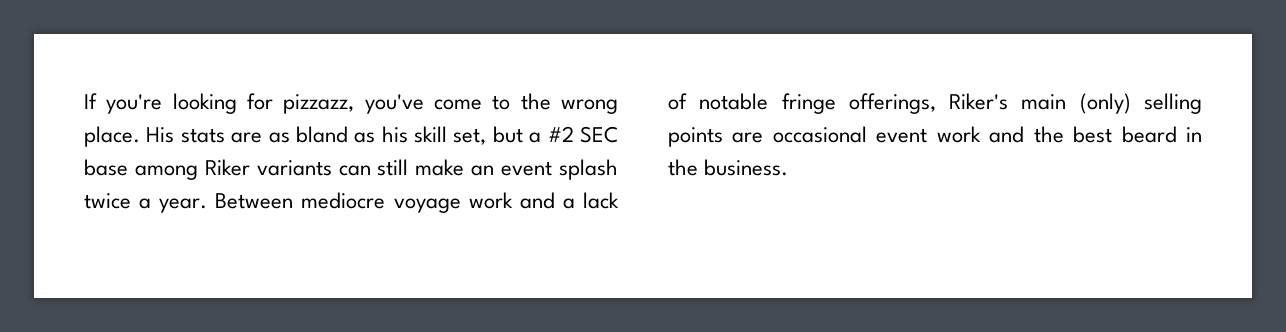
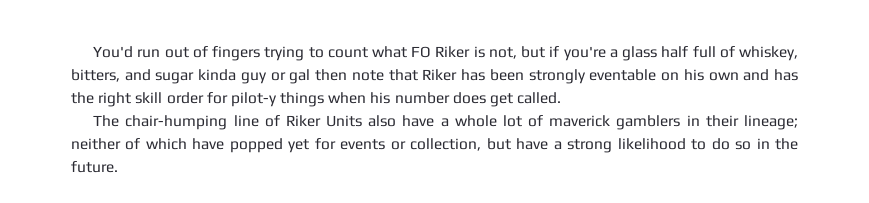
[84,93,618,114] [84,126,618,147] [84,159,618,180] [84,192,619,213] [668,93,1202,114] [668,126,1177,147] If you're looking for pizzazz, you've come to the wrong place. His stats are as bland as his skill set, but a #2 SEC base among Riker variants can still make an event splash twice a year. Between mediocre voyage work and a lack of notable fringe offerings, Riker's main (only) selling points are occasional event work and the best beard -> [93,46,799,61] [71,69,798,84] [71,92,562,107] [93,115,799,130] [71,138,752,153] You'd run out of fingers trying to count what FO Riker is not, but if you're a glass half full of whiskey, bitters, and sugar kinda guy or gal then note that Riker has been strongly eventable on his own and has the right skill order for pilot-y things when his number does get called. // The chair-humping line of Riker Units also have a whole lot of maverick gamblers in their lineage; neither of which have popped yet for events or collection, but have a strong likelihood to do so
[704,159,789,176] business. -> [71,161,118,173] future.

